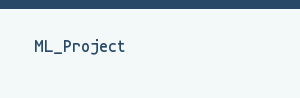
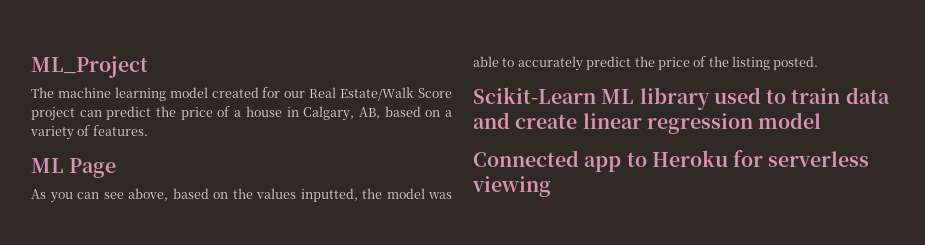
(126, 47) none -> [31,87,453,101] [31,106,452,121] [30,125,148,140] [31,158,117,178] [31,188,452,203] [473,56,819,71] [473,87,890,110] [473,112,822,134] [473,150,870,172] [472,176,551,197] // The machine learning model created for our Real Estate/Walk Score project can predict the price of a house in Calgary, AB, based on a variety of features. // ML Page // As you can see above, based on the values inputted, the model was able to accurately predict the price of the listing posted. // Scikit-Learn ML library used to train data and create linear regression model // Connected app to Heroku for serverless viewing

